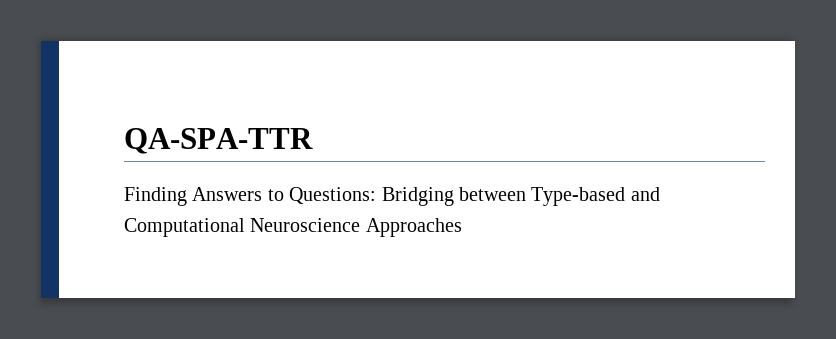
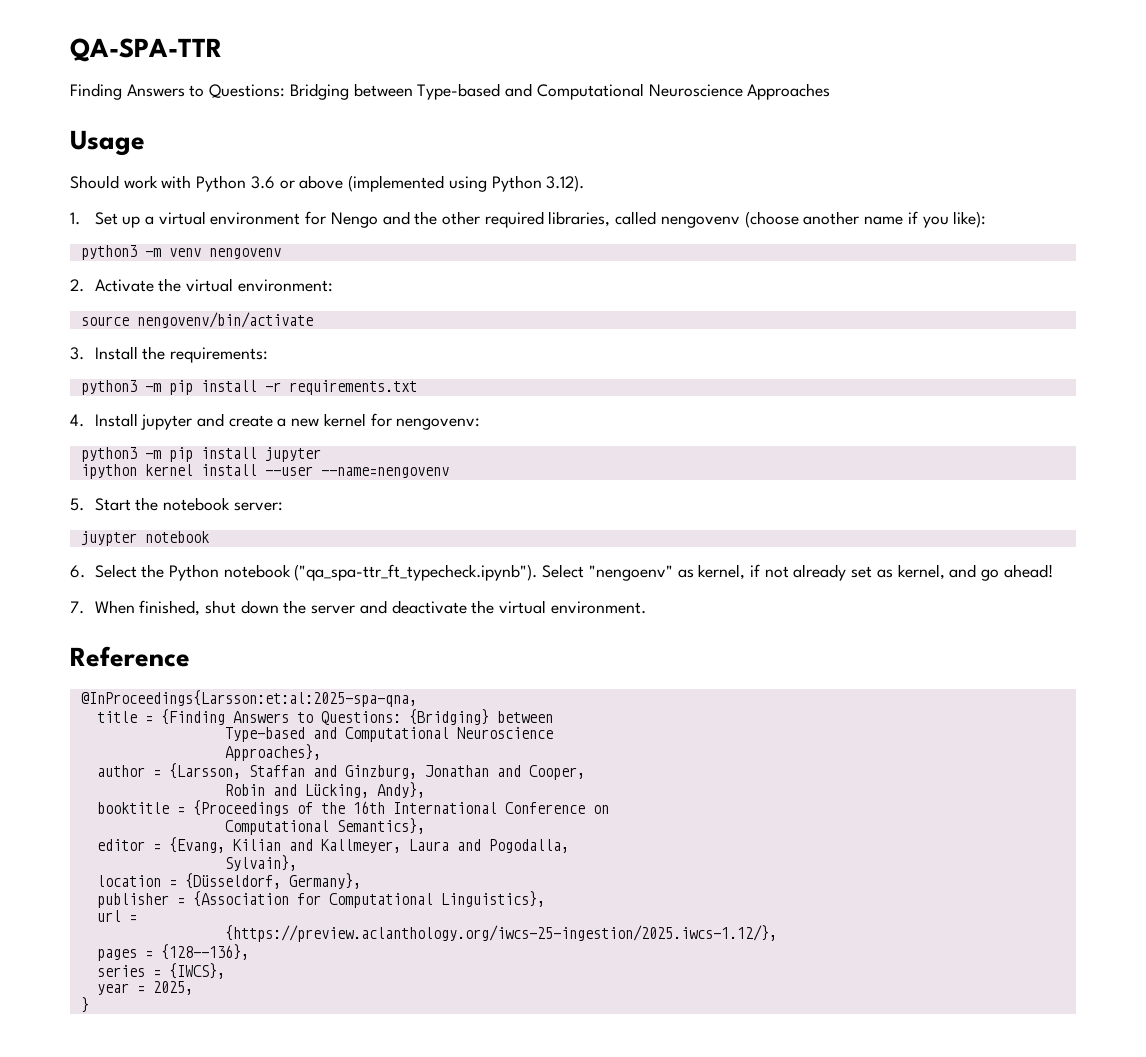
(462, 227) none -> [70,130,145,156] [70,175,585,192] [70,211,987,228] [80,245,281,260] [70,278,333,292] [80,312,313,328] [70,346,268,363] [80,380,417,395] [70,413,481,430] [80,447,321,462] [80,464,449,479] [70,497,283,511] [80,531,209,546] [70,564,1053,581] [70,600,646,616] [70,646,190,667] [80,690,417,707] [96,709,553,725] [224,727,553,742] [224,744,321,761] [96,763,585,780] [224,782,425,798] [96,800,609,816] [224,818,425,835] [96,837,569,853] [224,855,297,871] [96,873,361,889] [96,891,545,908] [96,910,137,922] [224,925,777,942] [96,944,249,961] [96,963,225,979] [96,981,193,995] [80,997,89,1013] // Usage // Should work with Python 3.6 or above (implemented using Python 3.12). // 1. Set up a virtual environment for Nengo and the other required libraries, called nengovenv (choose another name if you like): // python3 -m venv nengovenv // 2. Activate the virtual environment: // source nengovenv/bin/activate // 3. Install the requirements: // python3 -m pip install -r requirements.txt // 4. Install jupyter and create a new kernel for nengovenv: // python3 -m pip install jupyter // ipython kernel install --user --name=nengovenv // 5. Start the notebook server: // juypter notebook // 6. Select the Python notebook ("qa_spa-ttr_ft_typecheck.ipynb"). Select "nengoenv" as kernel, if not already set as kernel, and go ahead! // 7. When finished, shut down the server and deactivate the virtual environment. // Reference // @InProceedings{Larsson:et:al:2025-spa-qna, // title = {Finding Answers to Questions: {Bridging} between // Type-based and Computational Neuroscience // Approaches}, // author = {Larsson, Staffan and Ginzburg, Jonathan and Cooper, // Robin and Lücking, Andy}, // booktitle = {Proceedings of the 16th International Conference on // Computational Semantics}, // editor = {Evang, Kilian and Kallmeyer, Laura and Pogodalla, // Sylvain}, // location = {Düsseldorf, Germany}, // publisher = {Association for Computational Linguistics}, // url = // {https://preview.aclanthology.org/iwcs-25-ingestion/2025.iwcs-1.12/}, // pages = {128--136}, // series = {IWCS}, // year = 2025, // }

